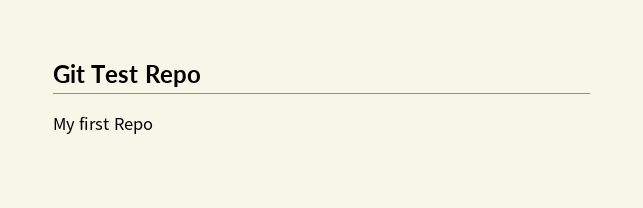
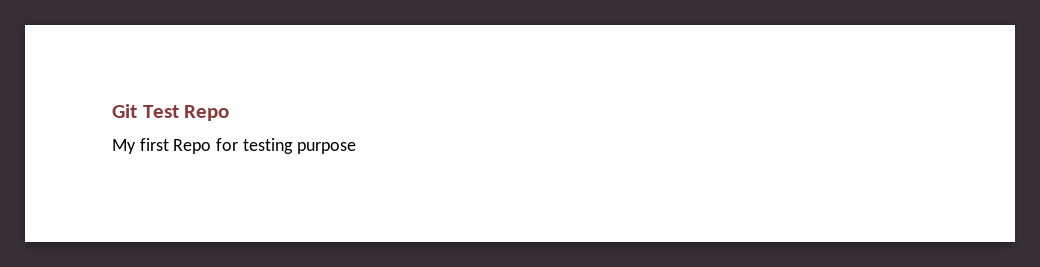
(153, 126) none -> [216,138,356,154] for testing purpose

